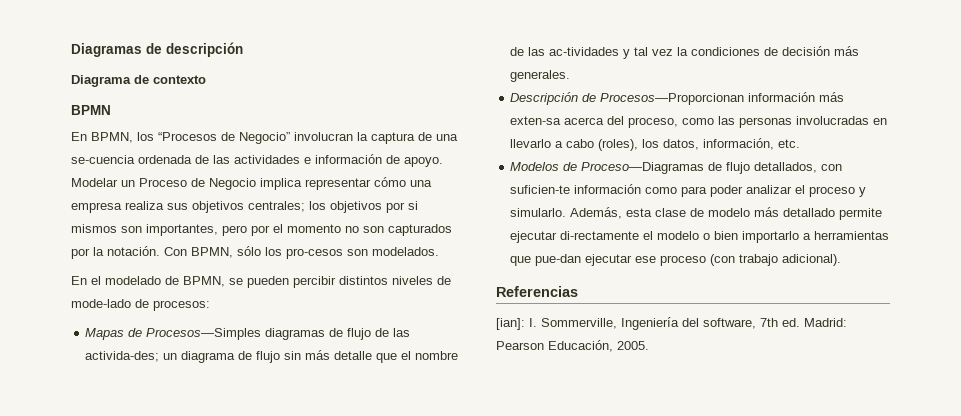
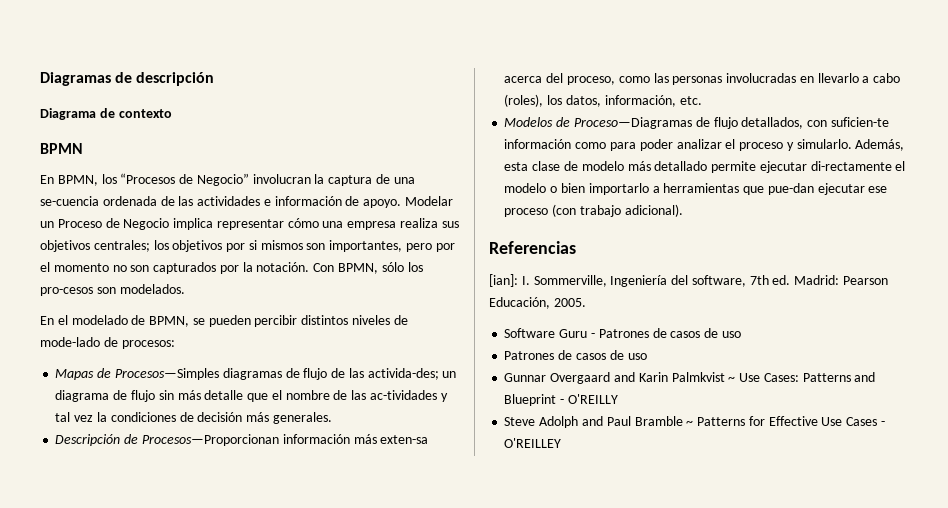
(649, 345) none -> [504,328,741,338] [504,350,647,360] [504,372,876,384] [504,394,618,406] [504,416,885,428] [504,438,562,448] // Software Guru - Patrones de casos de uso // Patrones de casos de uso // Gunnar Overgaard and Karin Palmkvist ~ Use Cases: Patterns and Blueprint - O'REILLY // Steve Adolph and Paul Bramble ~ Patterns for Effective Use Cases - O'REILLEY

